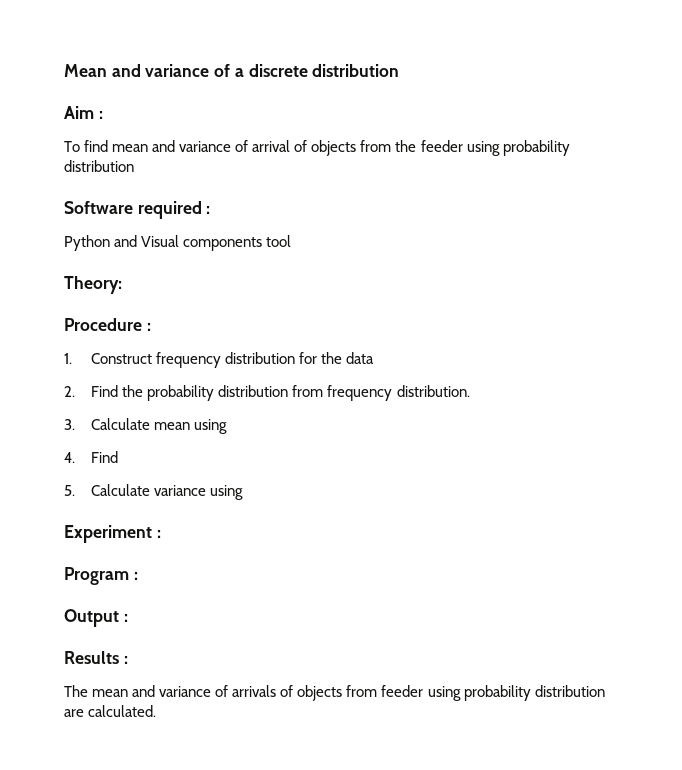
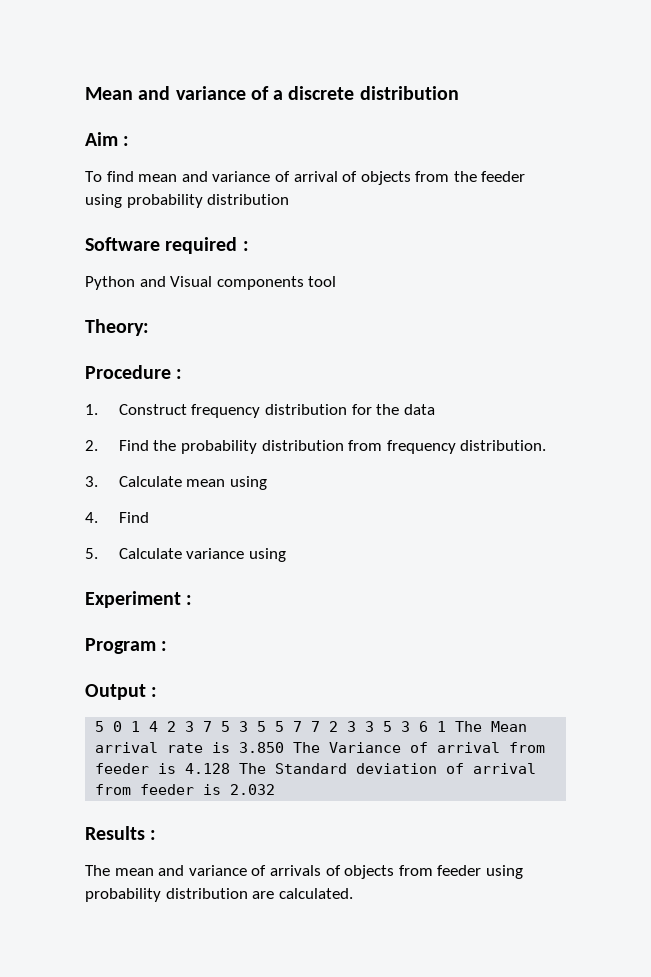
(128, 618) none -> [95,721,528,732] [95,742,546,753] [95,763,537,774] [95,784,276,795] // 5 0 1 4 2 3 7 5 3 5 5 7 7 2 3 3 5 3 6 1 The Mean arrival rate is 3.850 The Variance of arrival from feeder is 4.128 The Standard deviation of arrival from feeder is 2.032

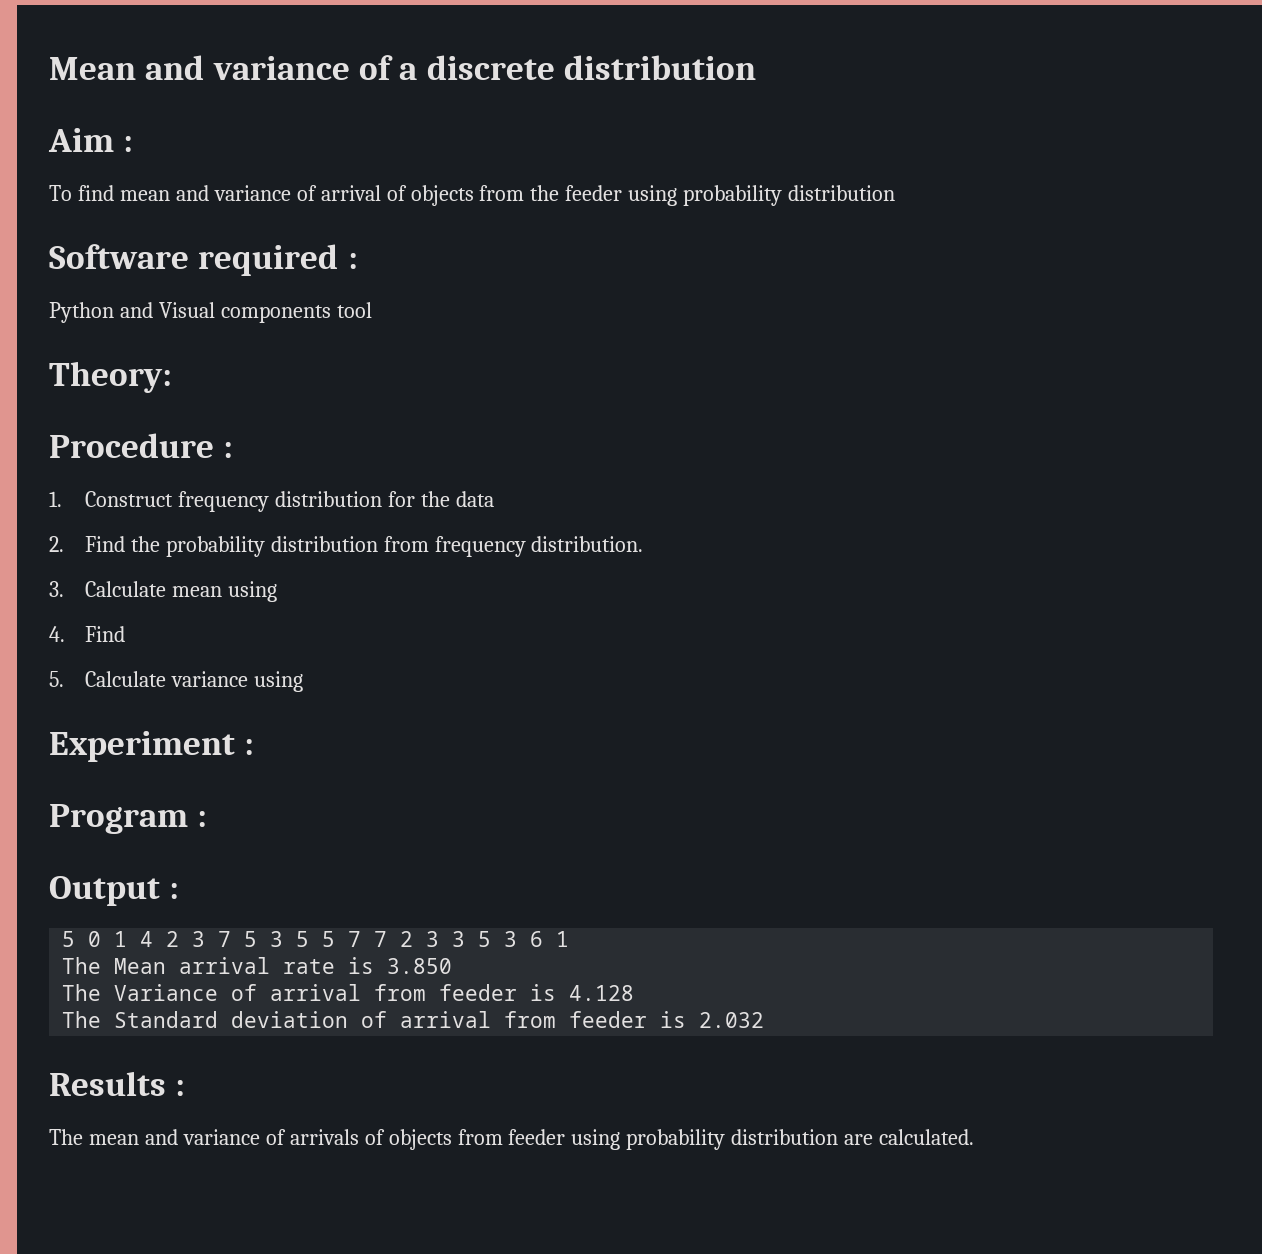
(447, 726) none -> (570, 939) //
(285, 747) none -> (453, 966) //
(231, 768) none -> (635, 993) //

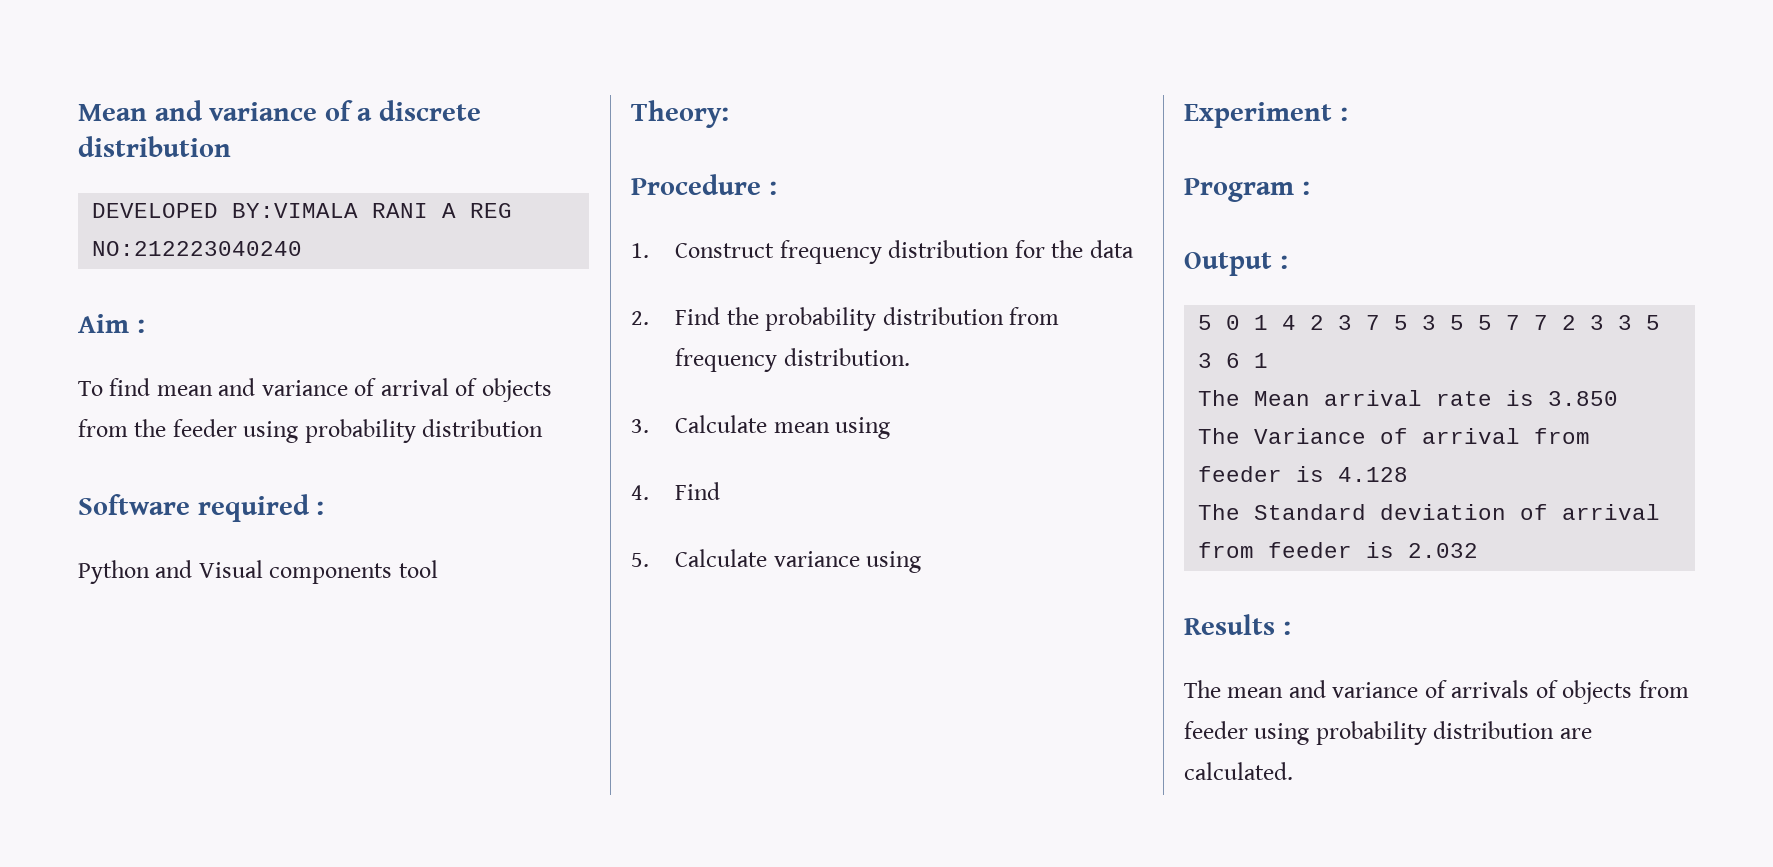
(756, 67) none -> [92,203,513,218] [92,241,303,256] // DEVELOPED BY:VIMALA RANI A REG NO:212223040240

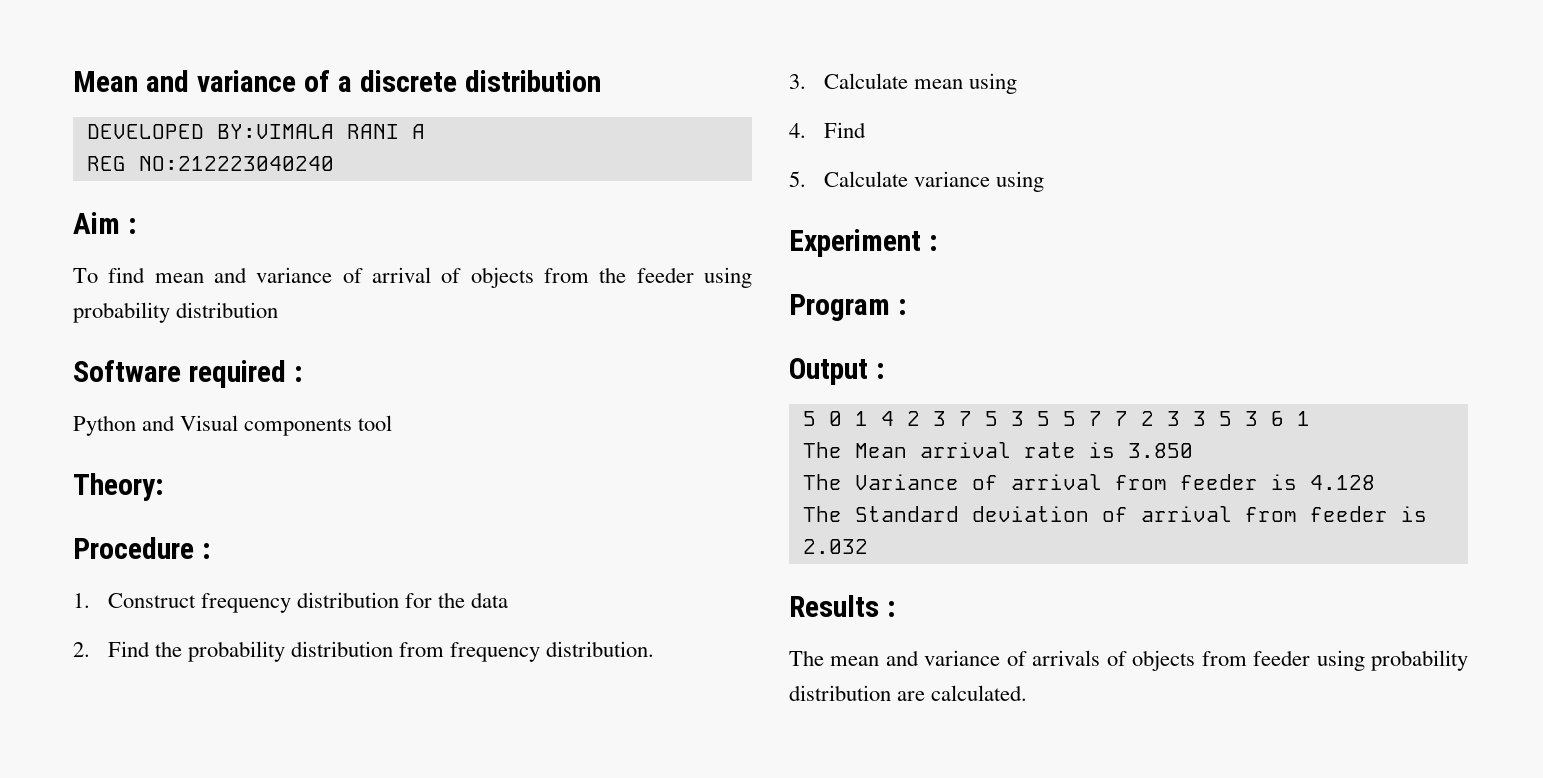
(457, 210) none -> (425, 131) //

